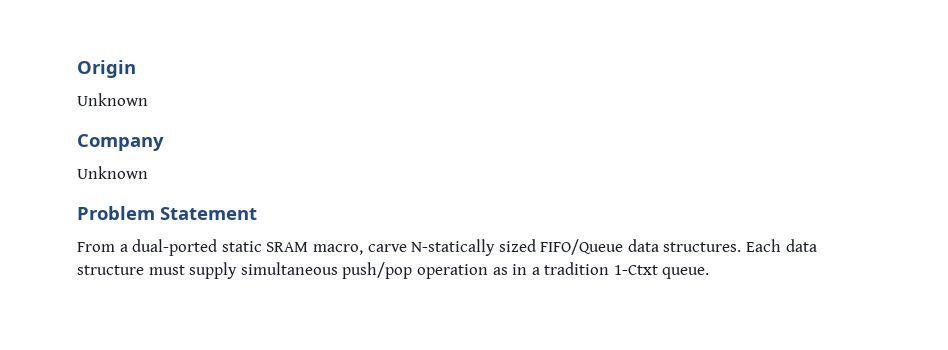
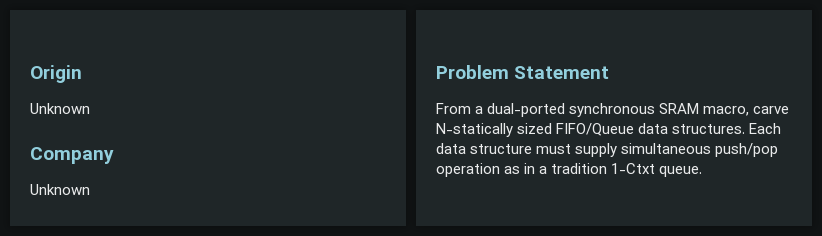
[221,241,262,252] static -> [569,103,656,117] synchronous

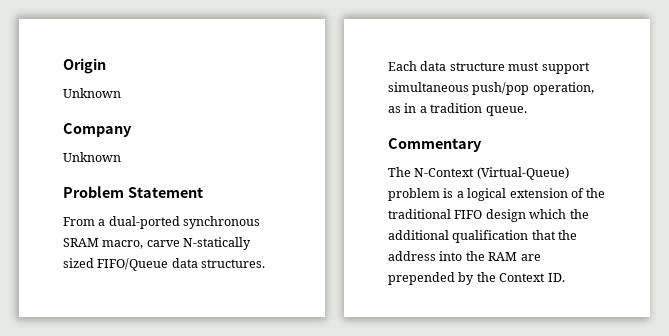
[575,143,618,157] supply -> [541,62,590,74] support
[436,163,500,177] operation -> [532,82,594,95] operation,
[611,163,656,174] 1-Ctxt -> (483, 108) none
(703, 171) none -> [388,138,482,152] [388,167,569,180] [388,188,606,201] [388,209,589,222] [388,230,578,243] [388,251,541,261] [388,272,565,285] // Commentary // The N-Context (Virtual-Queue) problem is a logical extension of the traditional FIFO design which the additional qualification that the address into the RAM are prepended by the Context ID.

